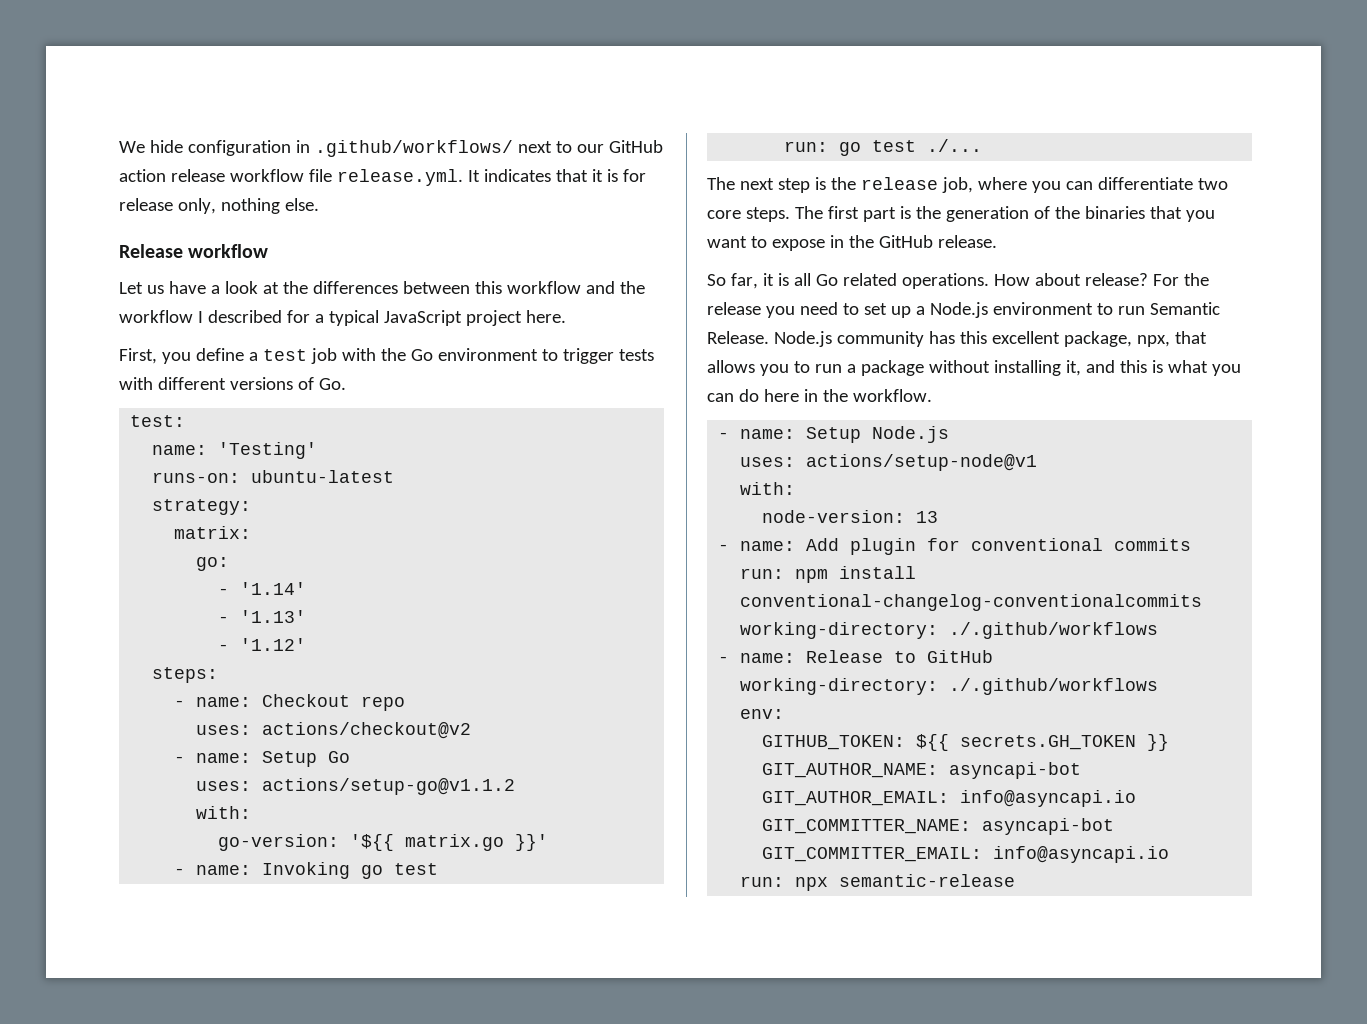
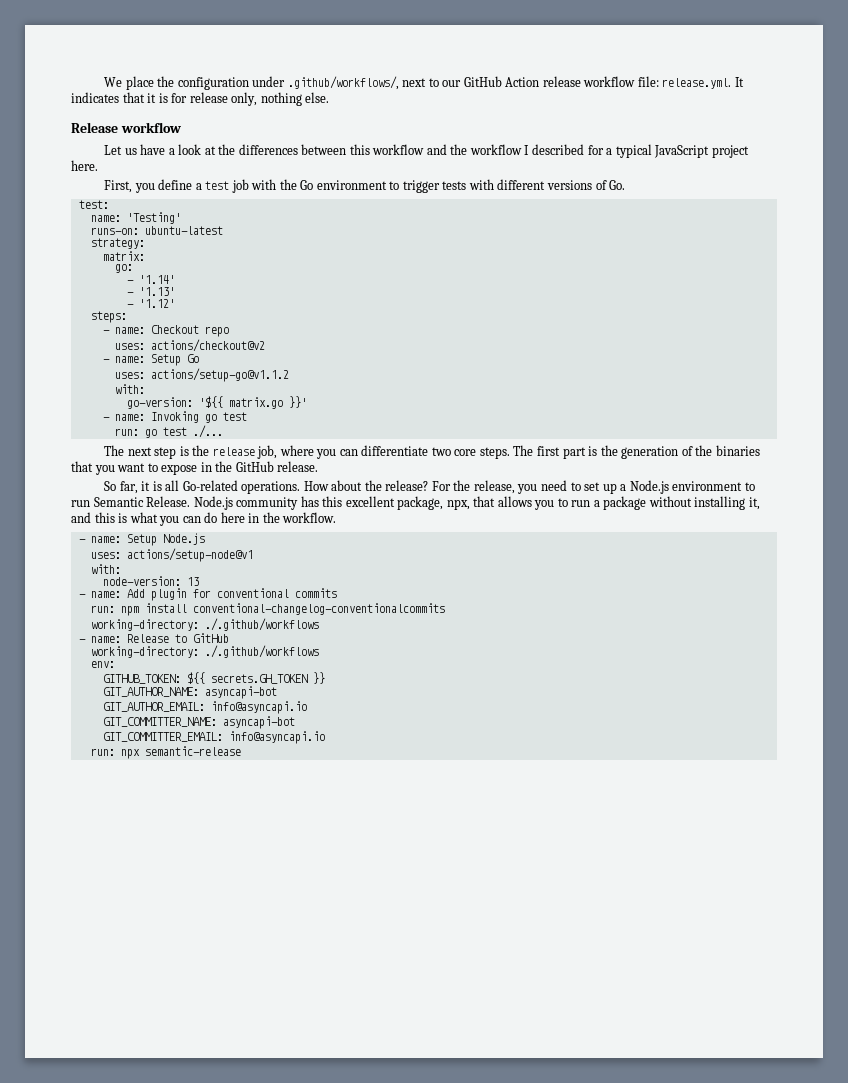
[149,140,513,157] hide configuration in .github/workflows/ -> [125,76,399,90] place the configuration under .github/workflows/,
[119,169,166,182] action -> [505,77,540,87] Action
[308,169,332,182] file -> [637,76,659,87] file:
[815,273,897,286] Go related -> [182,480,238,491] Go-related
(1081, 279) none -> [364,480,382,491] the
[707,302,761,315] release -> [473,480,515,494] release,

